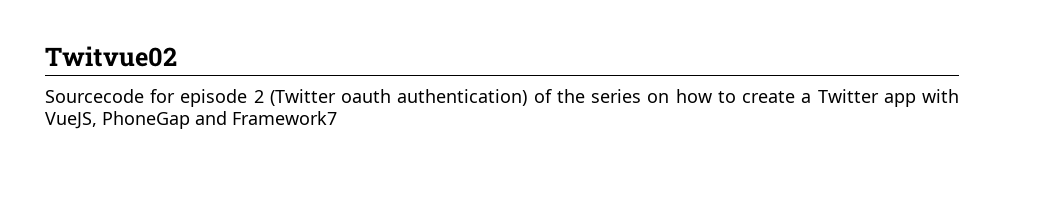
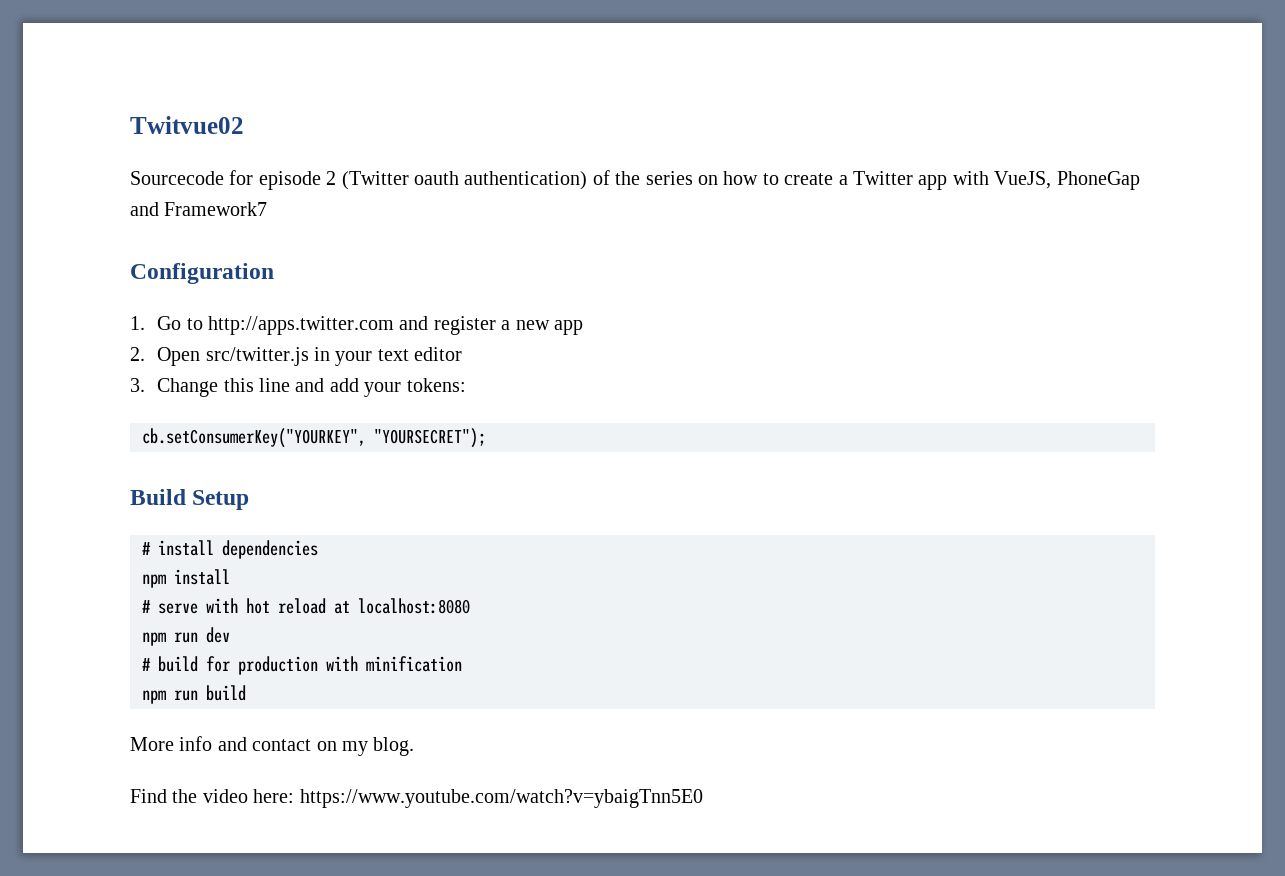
(337, 118) none -> [130,263,274,284] [130,316,583,335] [130,347,463,366] [130,378,466,397] [142,428,486,448] [130,489,250,510] [142,540,318,559] [142,569,230,588] [142,598,470,614] [142,627,230,646] [142,656,462,675] [142,685,246,704] [130,736,415,756] [130,789,703,808] // Configuration // 1. Go to http://apps.twitter.com and register a new app // 2. Open src/twitter.js in your text editor // 3. Change this line and add your tokens: // cb.setConsumerKey("YOURKEY", "YOURSECRET"); // Build Setup // # install dependencies // npm install // # serve with hot reload at localhost:8080 // npm run dev // # build for production with minification // npm run build // More info and contact on my blog. // Find the video here: https://www.youtube.com/watch?v=ybaigTnn5E0

